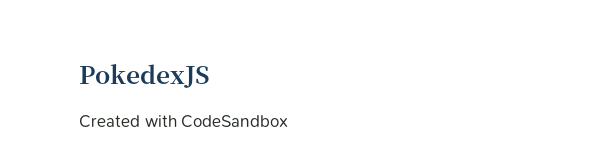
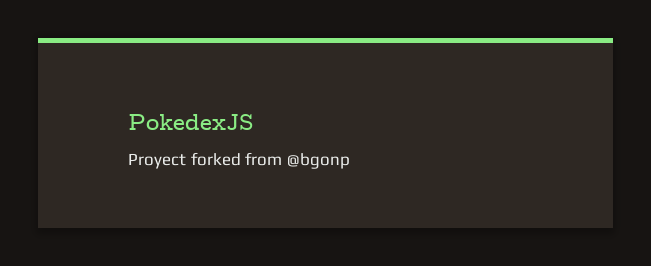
[79,115,289,128] Created with CodeSandbox -> [128,152,350,169] Proyect forked from @bgonp

